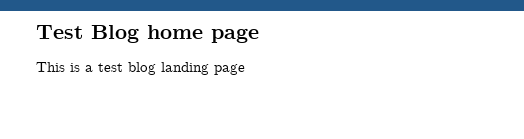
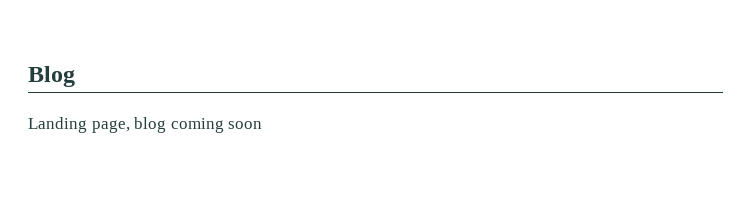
[36,25,83,39] Test -> (28, 76) none
[147,25,259,43] [36,62,245,75] home page // This is a test blog landing page -> [28,117,263,133] // Landing page, blog coming soon

